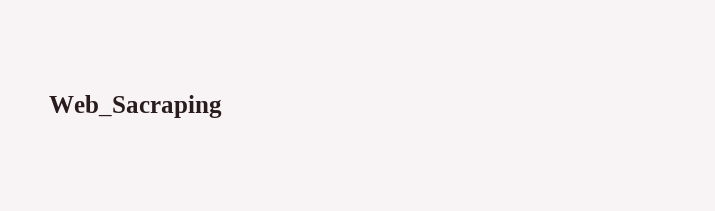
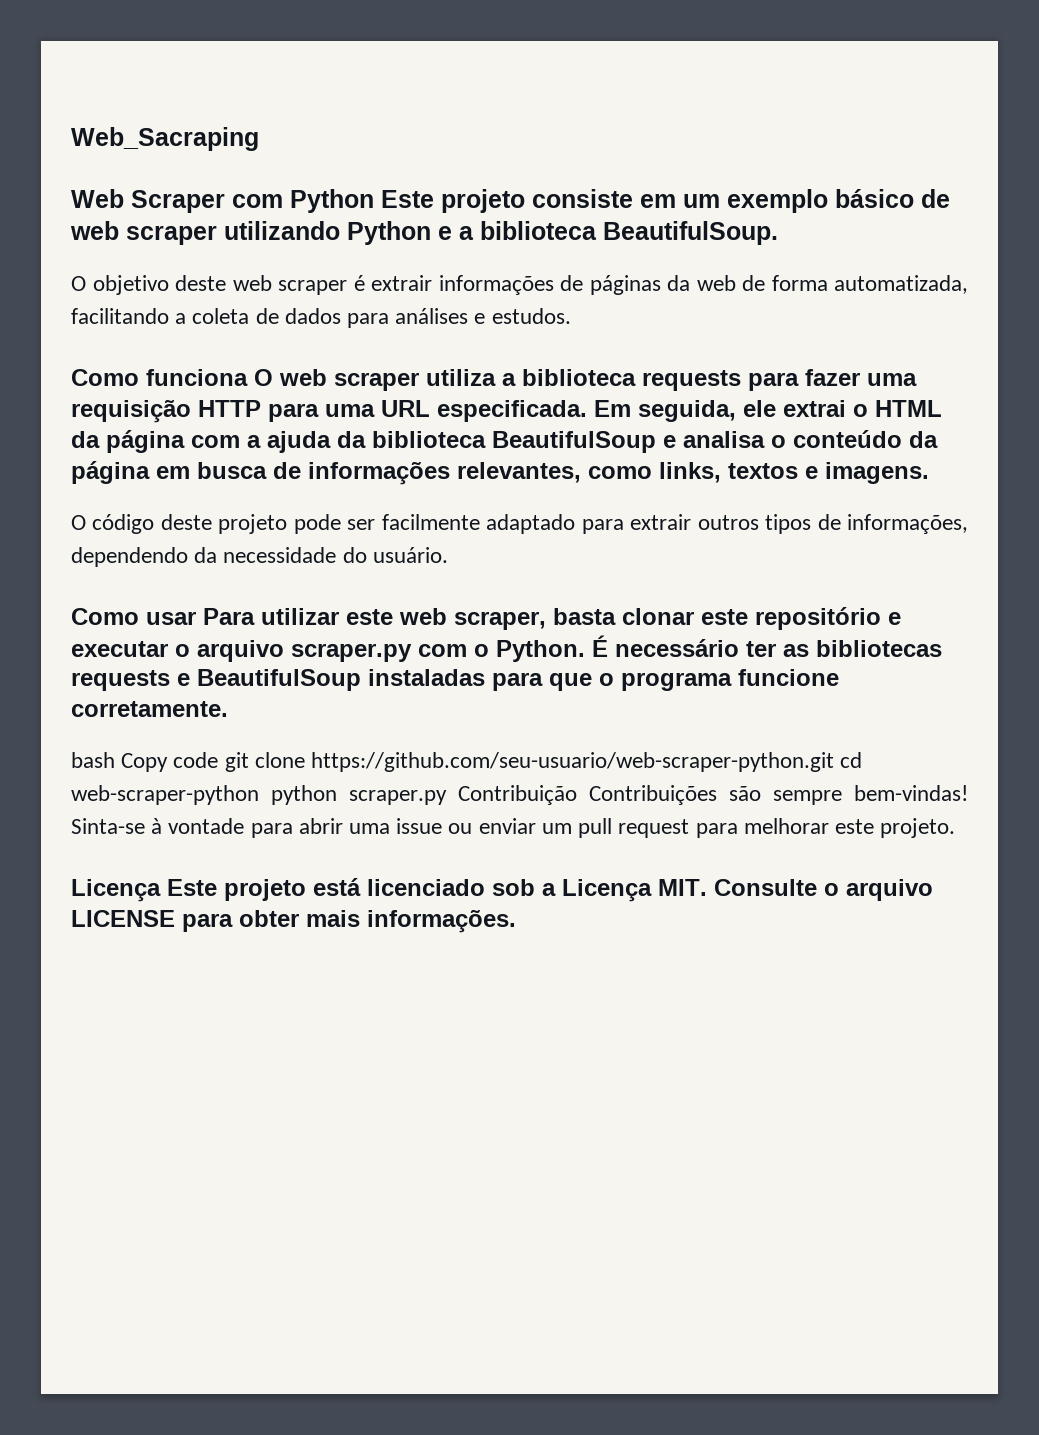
(222, 106) none -> [71,189,950,213] [70,221,778,245] [71,275,968,295] [71,308,571,328] [71,369,917,391] [71,399,942,423] [71,430,938,453] [71,461,929,485] [71,514,968,534] [71,547,448,567] [71,607,901,630] [71,635,942,662] [71,669,839,691] [71,701,228,717] [71,752,863,772] [71,785,968,805] [71,818,956,838] [71,878,933,902] [71,909,516,933] // Web Scraper com Python Este projeto consiste em um exemplo básico de web scraper utilizando Python e a biblioteca BeautifulSoup. // O objetivo deste web scraper é extrair informações de páginas da web de forma automatizada, facilitando a coleta de dados para análises e estudos. // Como funciona O web scraper utiliza a biblioteca requests para fazer uma requisição HTTP para uma URL especificada. Em seguida, ele extrai o HTML da página com a ajuda da biblioteca BeautifulSoup e analisa o conteúdo da página em busca de informações relevantes, como links, textos e imagens. // O código deste projeto pode ser facilmente adaptado para extrair outros tipos de informações, dependendo da necessidade do usuário. // Como usar Para utilizar este web scraper, basta clonar este repositório e executar o arquivo scraper.py com o Python. É necessário ter as bibliotecas requests e BeautifulSoup instaladas para que o programa funcione corretamente. // bash Copy code git clone https://github.com/seu-usuario/web-scraper-python.git cd web-scraper-python python scraper.py Contribuição Contribuições são sempre bem-vindas! Sinta-se à vontade para abrir uma issue ou enviar um pull request para melhorar este projeto. // Licença Este projeto está licenciado sob a Licença MIT. Consulte o arquivo LICENSE para obter mais informações.

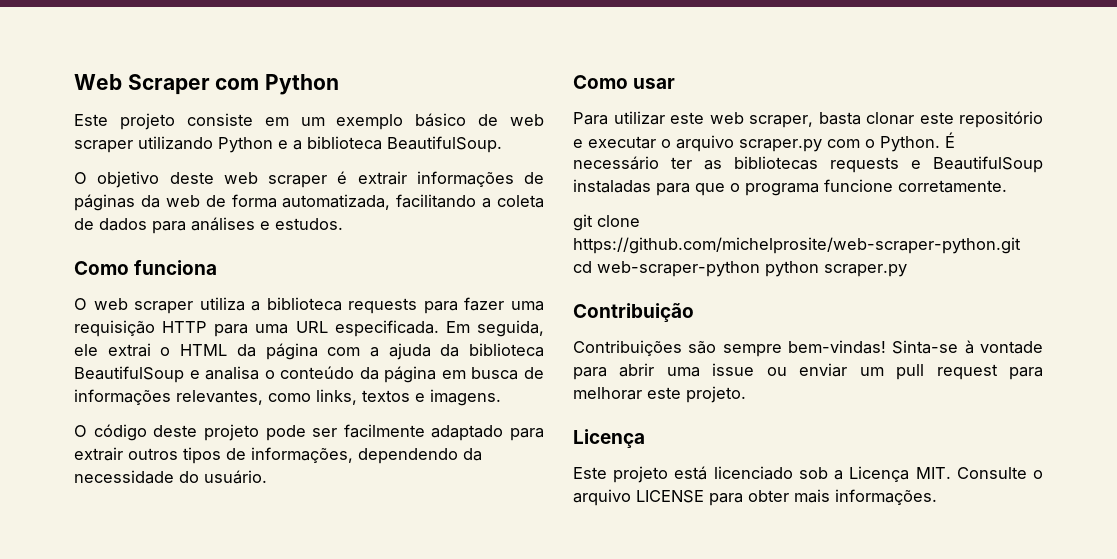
[71,127,259,151] Web_Sacraping // -> (74, 82) none
(374, 201) none -> (340, 84) //
(248, 377) none -> (218, 267) //
(196, 618) none -> (676, 83) //
[71,752,219,772] bash Copy code -> (1007, 186) none
[311,752,835,772] https://github.com/seu-usuario/web-scraper-python.git -> [573,237,1021,254] https://github.com/michelprosite/web-scraper-python.git
(447, 797) none -> (907, 270) //
(577, 795) none -> (694, 312) //
(161, 890) none -> (645, 438) //

